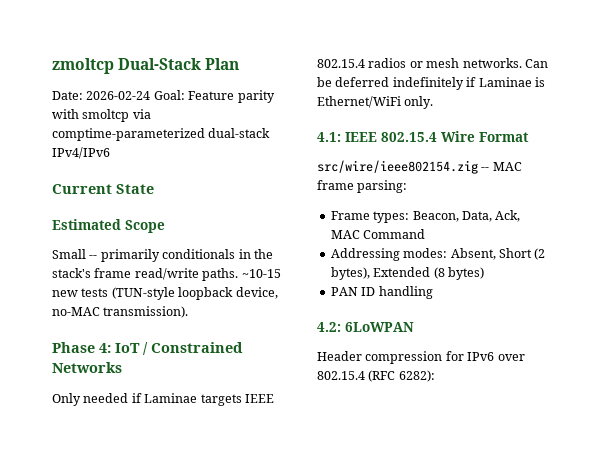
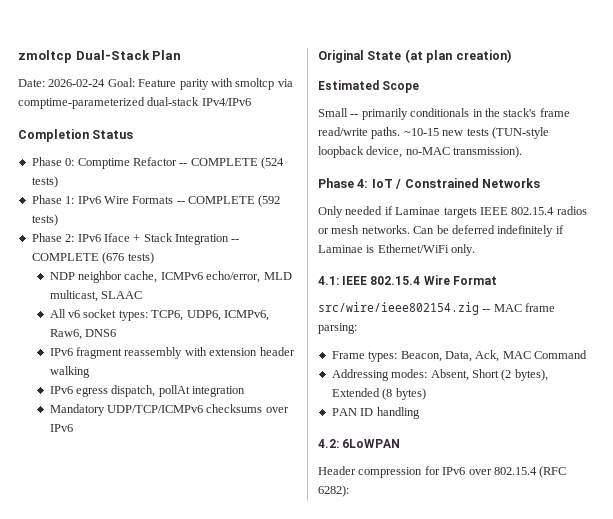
[52,184,154,194] Current State -> [18,129,134,142] [31,157,284,169] [31,176,58,188] [31,195,281,207] [31,214,58,226] [31,233,240,245] [31,252,154,264] [49,271,292,283] [49,290,143,302] [49,309,269,321] [49,329,117,340] [49,347,295,359] [49,366,90,378] [49,385,246,397] [49,404,289,416] [49,424,73,432] [318,49,511,63] Completion Status // Phase 0: Comptime Refactor -- COMPLETE (524 tests) // Phase 1: IPv6 Wire Formats -- COMPLETE (592 tests) // Phase 2: IPv6 Iface + Stack Integration -- COMPLETE (676 tests) // NDP neighbor cache, ICMPv6 echo/error, MLD multicast, SLAAC // All v6 socket types: TCP6, UDP6, ICMPv6, Raw6, DNS6 // IPv6 fragment reassembly with extension header walking // IPv6 egress dispatch, pollAt integration // Mandatory UDP/TCP/ICMPv6 checksums over IPv6 // Original State (at plan creation)

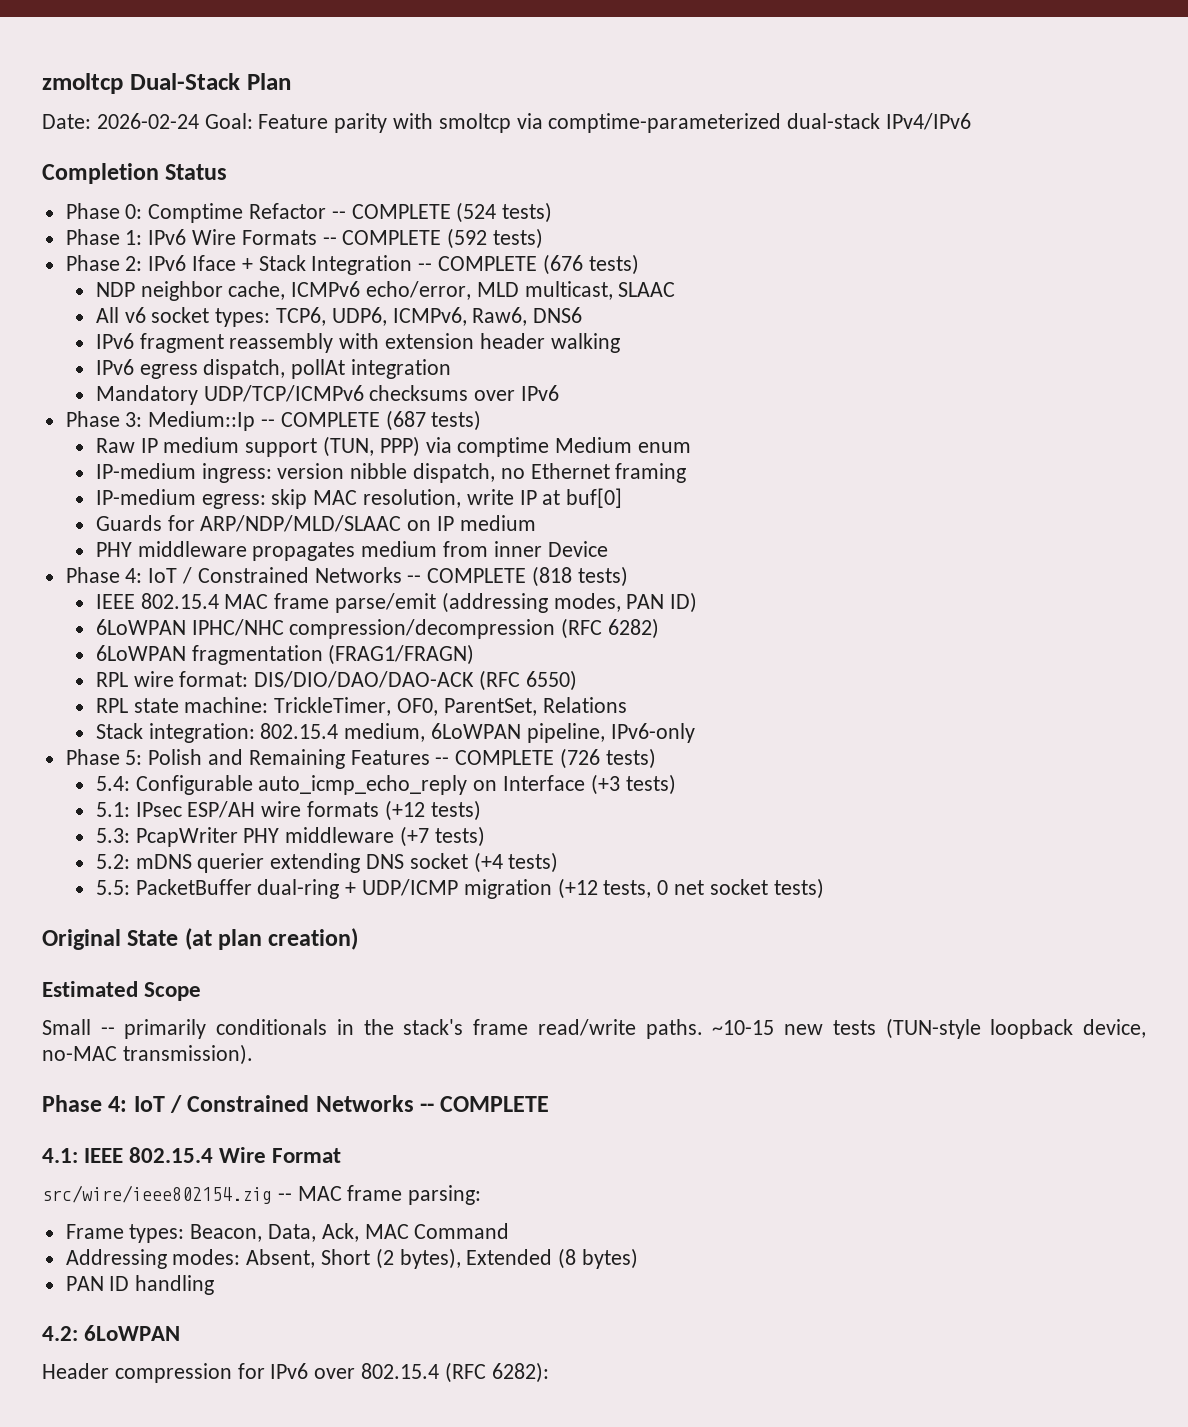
(73, 428) none -> [65,410,482,431] [95,436,691,457] [95,463,687,483] [95,488,623,509] [95,515,536,532] [95,541,608,561] [65,566,628,587] [95,592,698,613] [95,618,659,639] [95,644,475,665] [95,670,577,691] [95,697,627,716] [95,723,695,743] [65,748,656,769] [95,774,676,795] [95,800,481,821] [95,826,485,847] [95,852,559,873] [95,878,824,899] // Phase 3: Medium::Ip -- COMPLETE (687 tests) // Raw IP medium support (TUN, PPP) via comptime Medium enum // IP-medium ingress: version nibble dispatch, no Ethernet framing // IP-medium egress: skip MAC resolution, write IP at buf[0] // Guards for ARP/NDP/MLD/SLAAC on IP medium // PHY middleware propagates medium from inner Device // Phase 4: IoT / Constrained Networks -- COMPLETE (818 tests) // IEEE 802.15.4 MAC frame parse/emit (addressing modes, PAN ID) // 6LoWPAN IPHC/NHC compression/decompression (RFC 6282) // 6LoWPAN fragmentation (FRAG1/FRAGN) // RPL wire format: DIS/DIO/DAO/DAO-ACK (RFC 6550) // RPL state machine: TrickleTimer, OF0, ParentSet, Relations // Stack integration: 802.15.4 medium, 6LoWPAN pipeline, IPv6-only // Phase 5: Polish and Remaining Features -- COMPLETE (726 tests) // 5.4: Configurable auto_icmp_echo_reply on Interface (+3 tests) // 5.1: IPsec ESP/AH wire formats (+12 tests) // 5.3: PcapWriter PHY middleware (+7 tests) // 5.2: mDNS querier extending DNS socket (+4 tests) // 5.5: PacketBuffer dual-ring + UDP/ICMP migration (+12 tests, 0 net socket tests)
[318,206,587,218] [318,225,564,237] [318,244,476,256] // Only needed if Laminae targets IEEE 802.15.4 radios or mesh networks. Can be deferred indefinitely if Laminae is Ethernet/WiFi only. -> [420,1096,550,1112] -- COMPLETE

